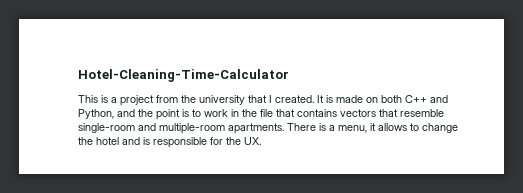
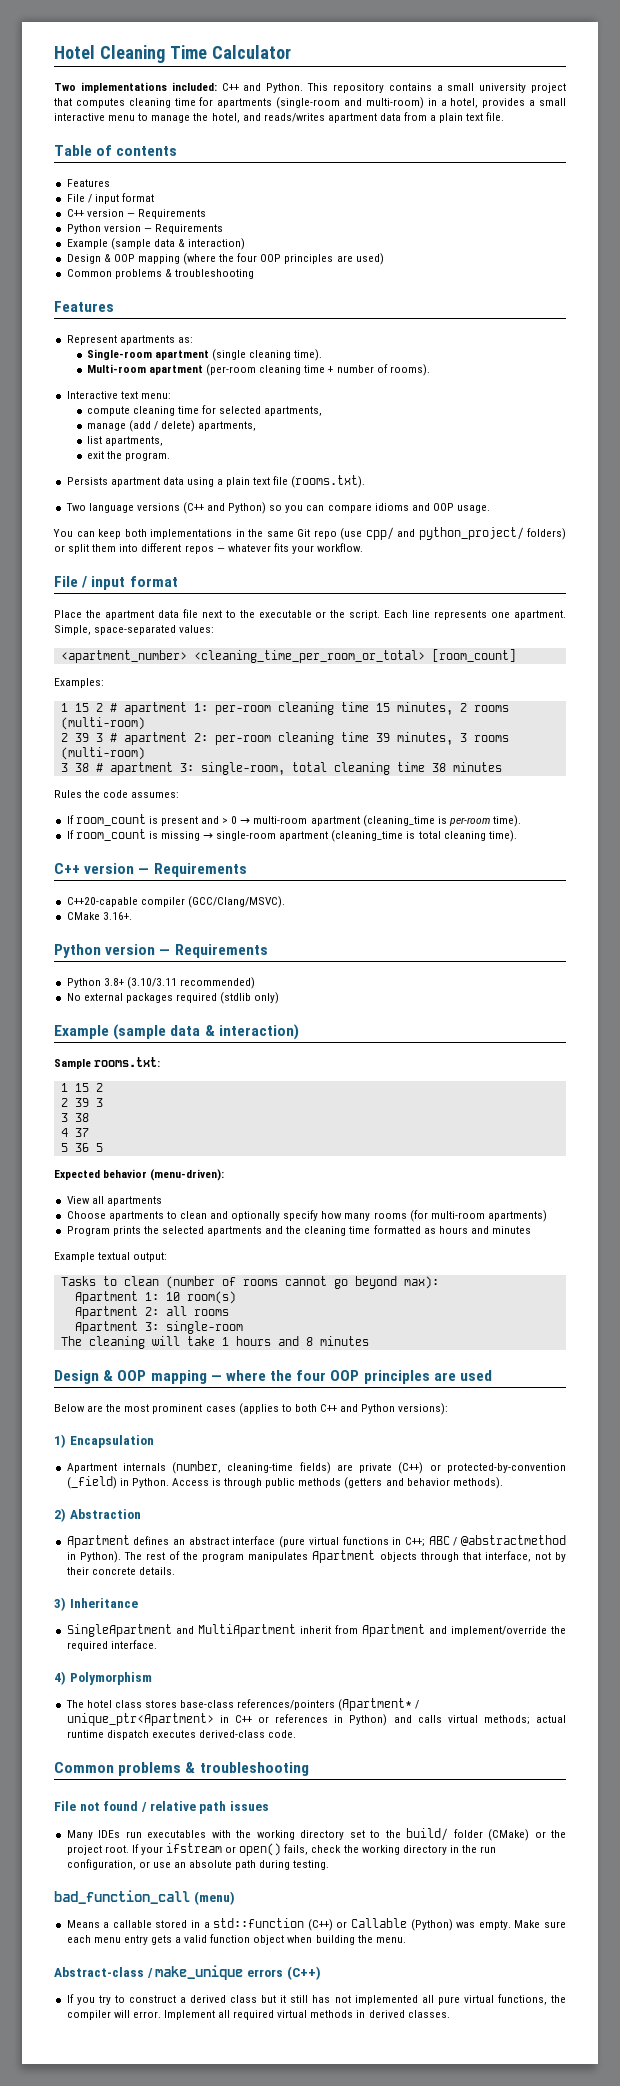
[78,69,289,82] [78,95,448,106] [78,109,444,120] [78,123,458,134] [78,137,261,148] Hotel-Cleaning-Time-Calculator // This is a project from the university that I created. It is made on both C++ and Python, and the point is to work in the file that contains vectors that resemble single-room and multiple-room apartments. There is a menu, it allows to change the hotel and is responsible for the UX. -> [54,45,291,63] [54,82,566,93] [54,97,566,109] [54,112,505,123] [54,145,178,156] [66,179,110,187] [66,193,154,204] [66,209,206,219] [66,224,223,234] [66,238,246,250] [66,253,384,265] [66,269,254,279] [54,301,114,312] [66,335,193,345] [86,349,323,361] [86,364,430,376] [66,391,171,399] [86,405,323,416] [86,420,257,432] [86,436,164,446] [86,451,171,461] [66,475,366,488] [65,502,491,514] [53,527,566,540] [54,543,364,554] [54,576,178,590] [54,609,566,620] [54,625,215,635] [60,649,516,663] [54,678,104,688] [60,702,509,715] [60,717,145,730] [60,732,509,745] [60,747,145,760] [60,762,502,775] [54,790,180,798] [66,814,522,827] [66,829,517,842] [54,863,247,877] [66,896,285,908] [66,912,132,920] [54,944,268,958] [66,977,255,989] [66,992,280,1004] [54,1024,299,1040] [54,1057,161,1069] [60,1083,103,1092] [60,1098,103,1107] [60,1113,89,1122] [60,1128,89,1137] [60,1143,103,1152] [54,1169,225,1181] [66,1196,162,1206] [66,1210,547,1222] [66,1225,532,1236] [54,1252,168,1262] [60,1276,439,1289] [74,1291,236,1304] [74,1306,229,1319] [74,1321,243,1334] [60,1336,369,1349] [54,1370,493,1384] [54,1403,449,1415] [54,1434,154,1448] [66,1461,566,1474] [66,1476,503,1489] [54,1508,141,1522] [66,1535,566,1548] [66,1550,567,1563] [66,1567,175,1575] [54,1597,138,1611] [66,1624,566,1637] [66,1640,157,1651] [54,1671,152,1685] [65,1698,420,1711] [66,1713,566,1726] [66,1730,297,1740] [54,1762,309,1776] [54,1801,269,1814] [66,1828,567,1841] [66,1843,497,1856] [66,1859,330,1870] [54,1890,235,1905] [66,1918,566,1931] [66,1934,406,1945] [54,1965,321,1980] [66,1994,566,2005] [66,2010,450,2020] Hotel Cleaning Time Calculator // Two implementations included: C++ and Python. This repository contains a small university project that computes cleaning time for apartments (single-room and multi-room) in a hotel, provides a small interactive menu to manage the hotel, and reads/writes apartment data from a plain text file. // Table of contents // Features // File / input format // C++ version — Requirements // Python version — Requirements // Example (sample data & interaction) // Design & OOP mapping (where the four OOP principles are used) // Common problems & troubleshooting // Features // Represent apartments as: // Single-room apartment (single cleaning time). // Multi-room apartment (per-room cleaning time + number of rooms). // Interactive text menu: // compute cleaning time for selected apartments, // manage (add / delete) apartments, // list apartments, // exit the program. // Persists apartment data using a plain text file (rooms.txt). // Two language versions (C++ and Python) so you can compare idioms and OOP usage. // You can keep both implementations in the same Git repo (use cpp/ and python_project/ folders) or split them into different repos — whatever fits your workflow. // File / input format // Place the apartment data file next to the executable or the script. Each line represents one apartment. Simple, space-separated values: // <apartment_number> <cleaning_time_per_room_or_total> [room_count] // Examples: // 1 15 2 # apartment 1: per-room cleaning time 15 minutes, 2 rooms (multi-room) // 2 39 3 # apartment 2: per-room cleaning time 39 minutes, 3 rooms (multi-room) // 3 38 # apartment 3: single-room, total cleaning time 38 minutes // Rules the code assumes: // If room_count is present and > 0 → multi-room apartment (cleaning_time is per-room time). // If room_count is missing → single-room apartment (cleaning_time is total cleaning time). // C++ version — Requirements // C++20-capable compiler (GCC/Clang/MSVC). // CMake 3.16+. // Python version — Requirements // Python 3.8+ (3.10/3.11 recommended) // No external packages required (stdlib only) // Example (sample data & interaction) // Sample rooms.txt: // 1 15 2 // 2 39 3 // 3 38 // 4 37 // 5 36 5 // Expected behavior (menu-driven): // View all apartments // Choose apartments to clean and optionally specify how many rooms (for multi-room apartments) // Program prints the selected apartments and the cleaning time formatted as hours and minutes // Example textual output: // Tasks to clean (number of rooms cannot go beyond max): // Apartment 1: 10 room(s) // Apartment 2: all rooms // Apartment 3: single-room // The cleaning will take 1 hours and 8 minutes // Design & OOP mapping — where the four OOP principles are used // Below are the most prominent cases (applies to both C++ and Python versions): // 1) Encapsulation // Apartment internals (number, cleaning-time fields) are private (C++) or protected-by-convention (_field) in Python. Access is through public methods (getters and behavior methods). // 2) Abstraction // Apartment defines an abstract interface (pure virtual functions in C++; ABC / @abstractmethod in Python). The rest of the program manipulates Apartment objects through that interface, not by their concrete details. // 3) Inheritance // SingleApartment and MultiApartment inherit from Apartment and implement/override the required interface. // 4) Polymorphism // The hotel class stores base-class references/pointers (Apartment* / unique_ptr<Apartment> in C++ or references in Python) and calls virtual methods; actual runtime dispatch executes derived-class code. // Common problems & troubleshooting // File not found / relative path issues // Many IDEs run executables with the working directory set to the build/ folder (CMake) or the project root. If your ifstream or open() fails, check the working directory in the run configuration, or use an absolute path during testing. // bad_function_call (menu) // Means a callable stored in a std::function (C++) or Callable (Python) was empty. Make sure each menu entry gets a valid function object when building the menu. // Abstract-class / make_unique errors (C++) // If you try to construct a derived class but it still has not implemented all pure virtual functions, the compiler will error. Implement all required virtual methods in derived classes.

